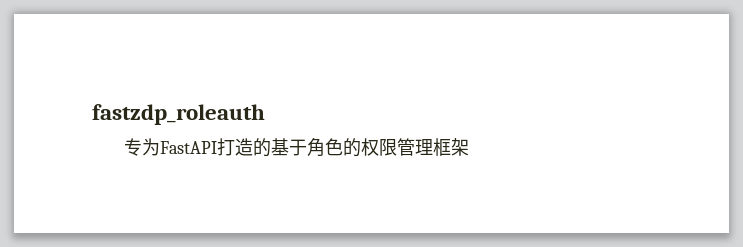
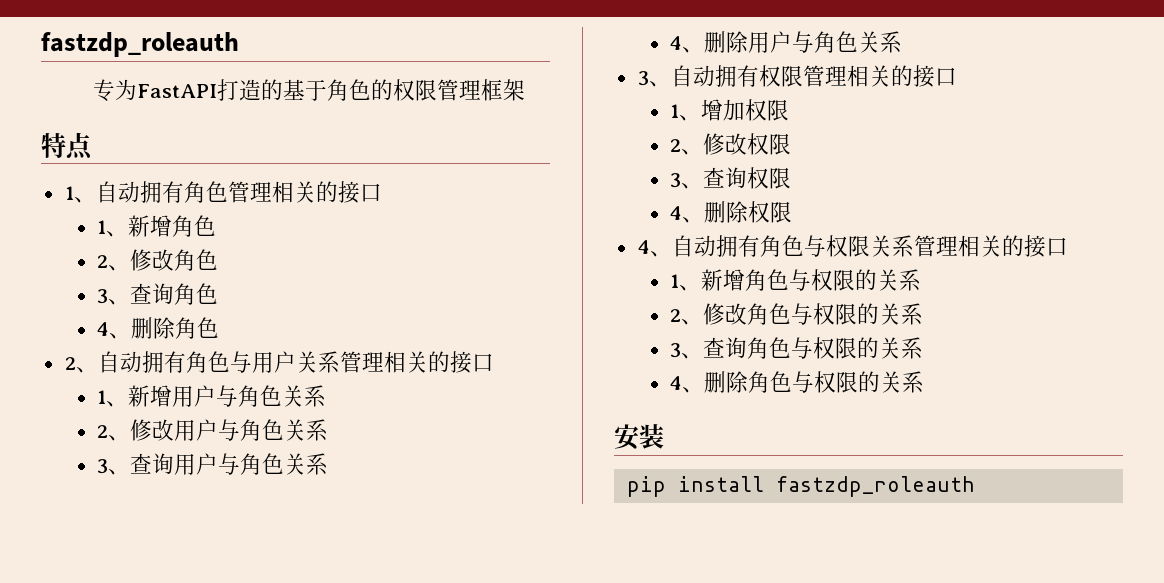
(469, 147) none -> [41,132,93,160] [64,181,382,203] [97,215,217,237] [97,249,219,271] [97,283,219,305] [97,317,220,339] [64,351,494,373] [97,385,327,407] [97,419,329,441] [97,453,329,475] [670,31,903,53] [637,65,957,87] [670,99,790,121] [670,133,792,155] [670,167,792,189] [670,201,793,223] [637,235,1068,257] [670,269,922,291] [670,303,924,325] [670,337,924,359] [670,371,925,393] [614,424,664,450] [626,476,975,497] // 特点 // 1、自动拥有角色管理相关的接口 // 1、新增角色 // 2、修改角色 // 3、查询角色 // 4、删除角色 // 2、自动拥有角色与用户关系管理相关的接口 // 1、新增用户与角色关系 // 2、修改用户与角色关系 // 3、查询用户与角色关系 // 4、删除用户与角色关系 // 3、自动拥有权限管理相关的接口 // 1、增加权限 // 2、修改权限 // 3、查询权限 // 4、删除权限 // 4、自动拥有角色与权限关系管理相关的接口 // 1、新增角色与权限的关系 // 2、修改角色与权限的关系 // 3、查询角色与权限的关系 // 4、删除角色与权限的关系 // 安装 // pip install fastzdp_roleauth

